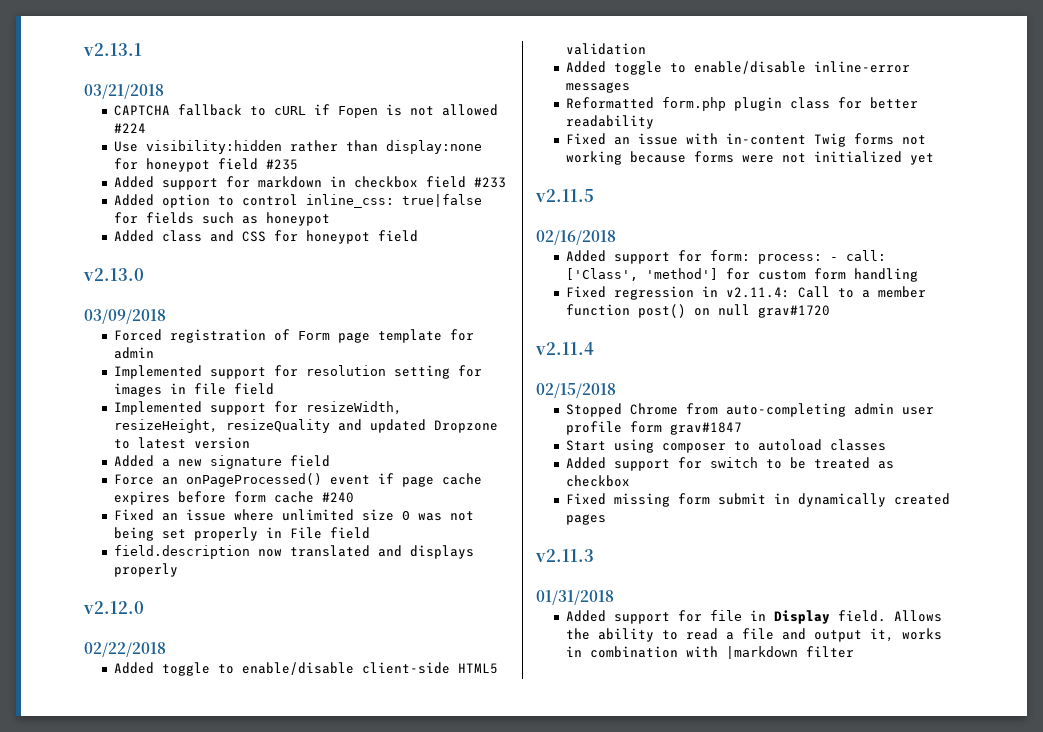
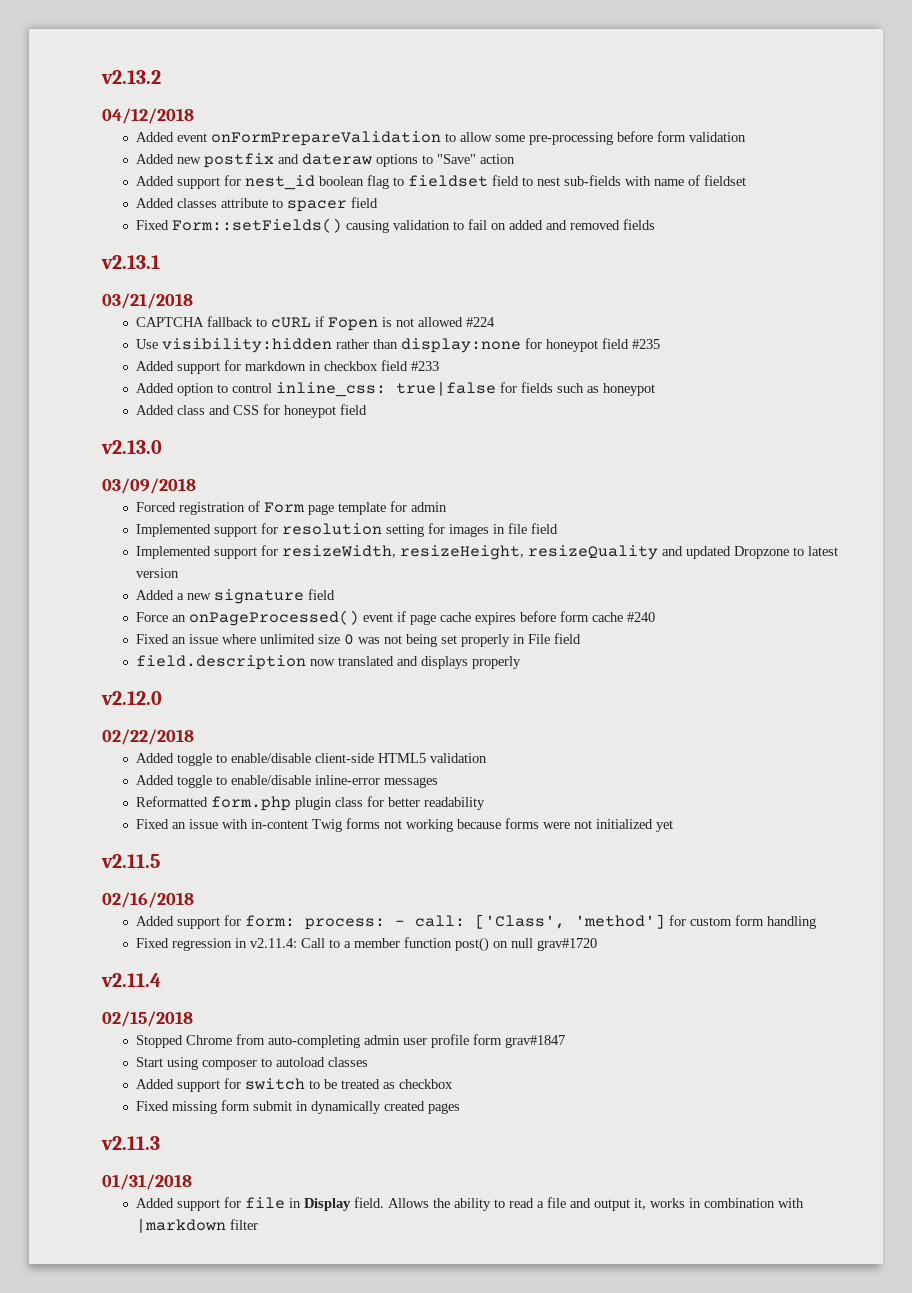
(83, 49) none -> [101,70,161,84] [102,108,194,124] [136,131,747,146] [136,153,516,168] [136,175,747,190] [136,197,379,212] [136,218,656,233] v2.13.2 // 04/12/2018 // Added event onFormPrepareValidation to allow some pre-processing before form validation // Added new postfix and dateraw options to "Save" action // Added support for nest_id boolean flag to fieldset field to nest sub-fields with name of fieldset // Added classes attribute to spacer field // Fixed Form::setFields() causing validation to fail on added and removed fields //

